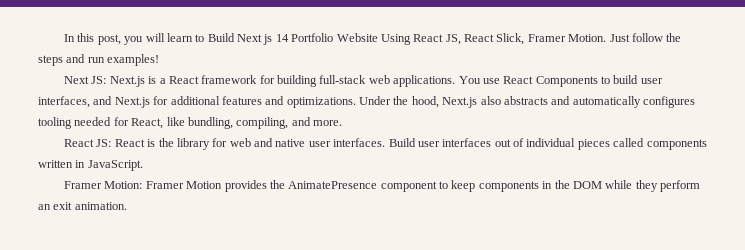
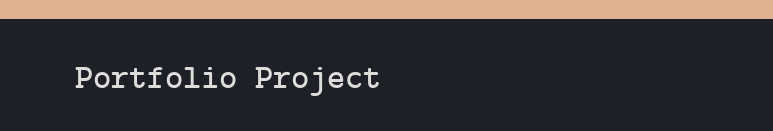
[64,33,682,45] [38,54,160,66] [64,75,663,87] [38,96,695,108] [38,117,342,129] [64,138,707,150] [38,160,143,171] [64,180,701,192] [38,202,127,210] In this post, you will learn to Build Next js 14 Portfolio Website Using React JS, React Slick, Framer Motion. Just follow the steps and run examples! // Next JS: Next.js is a React framework for building full-stack web applications. You use React Components to build user interfaces, and Next.js for additional features and optimizations. Under the hood, Next.js also abstracts and automatically configures tooling needed for React, like bundling, compiling, and more. // React JS: React is the library for web and native user interfaces. Build user interfaces out of individual pieces called components written in JavaScript. // Framer Motion: Framer Motion provides the AnimatePresence component to keep components in the DOM while they perform an exit animation. -> [75,67,381,96] Portfolio Project

